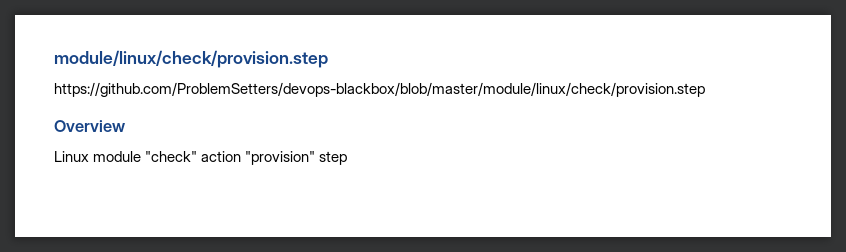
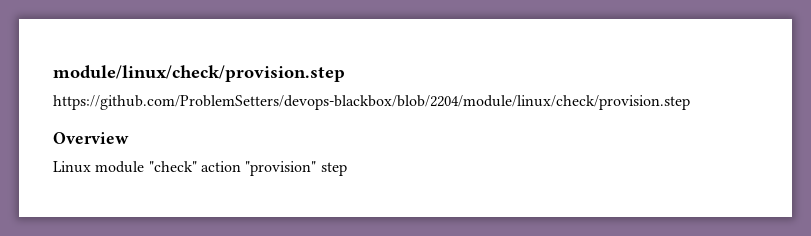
[54,82,705,97] https://github.com/ProblemSetters/devops-blackbox/blob/master/module/linux/check/provision.step -> [53,95,690,110] https://github.com/ProblemSetters/devops-blackbox/blob/2204/module/linux/check/provision.step

